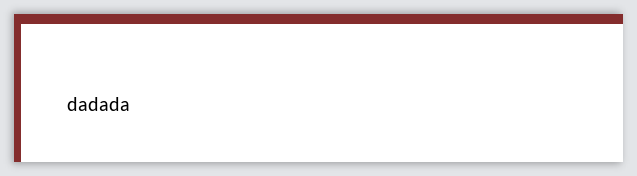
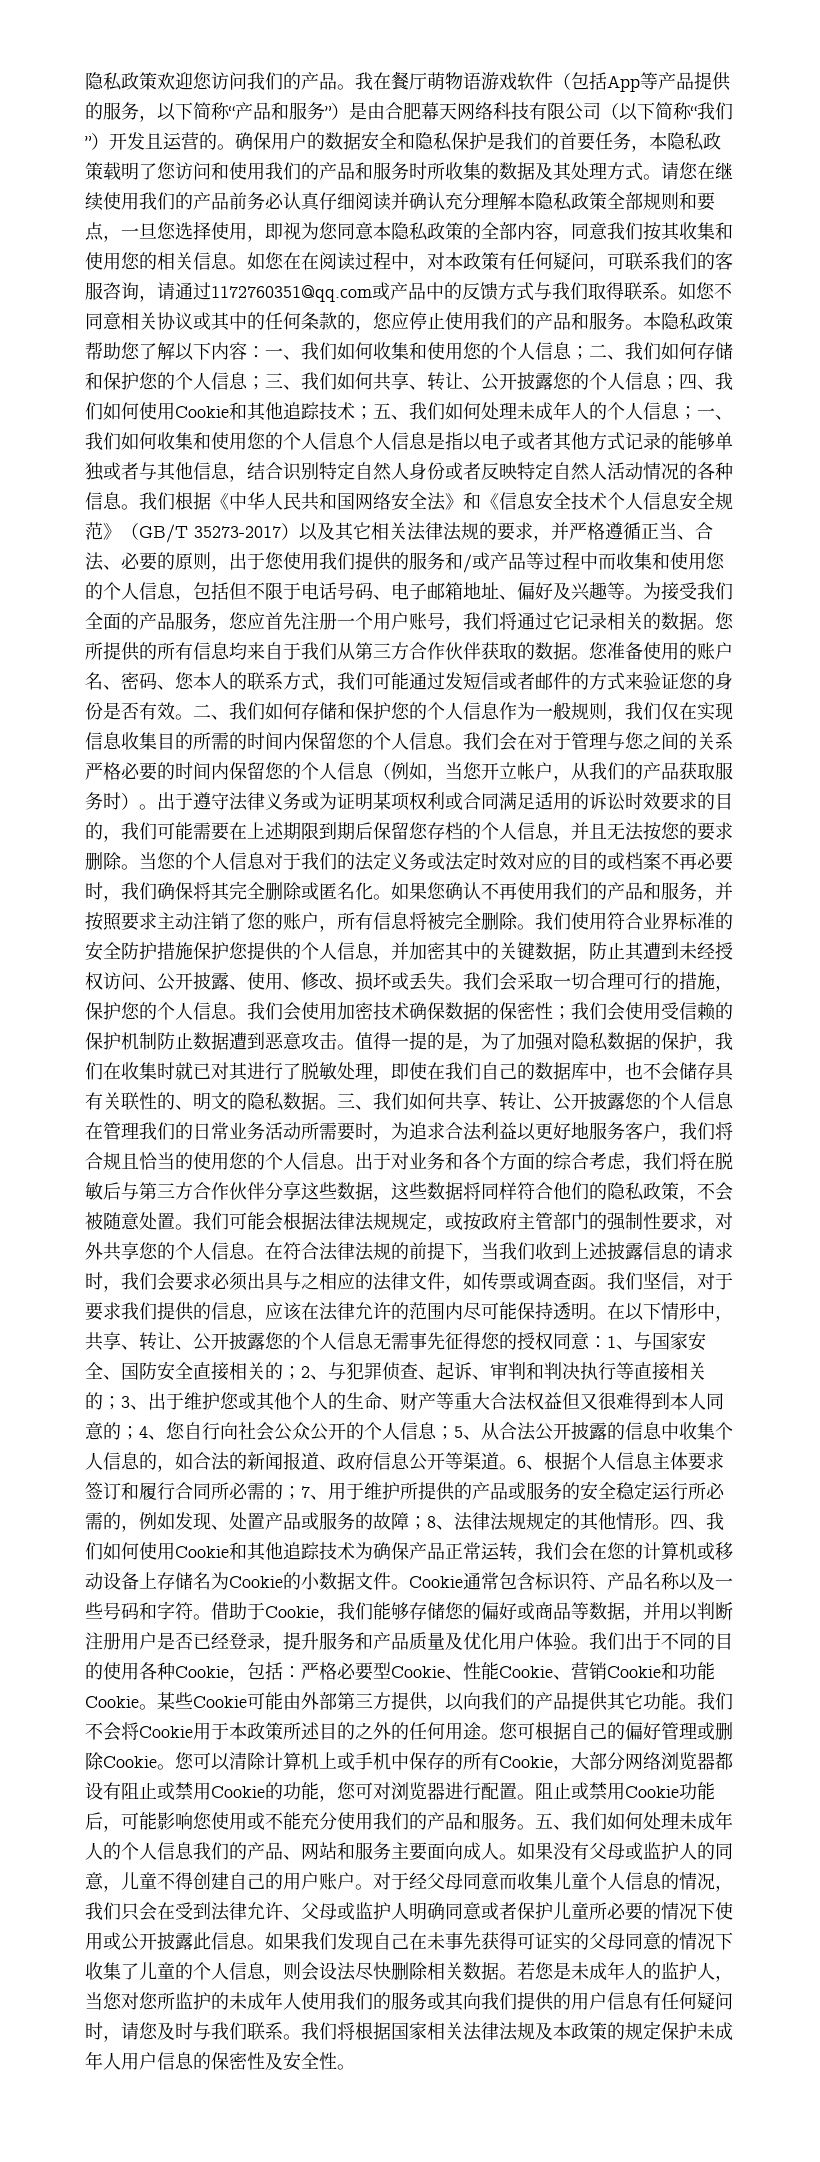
[67,97,130,111] dadada -> [85,71,731,92] [85,102,733,122] [85,131,721,152] [85,162,733,181] [85,192,715,211] [85,221,733,242] [85,251,733,272] [85,282,732,302] [85,312,733,332] [85,342,733,361] [85,372,733,391] [85,401,733,421] [85,432,733,451] [85,461,733,482] [85,491,733,511] [85,522,713,543] [85,552,725,573] [85,582,733,602] [85,612,734,632] [85,642,733,661] [85,672,733,692] [85,702,733,722] [85,732,733,751] [85,762,733,782] [85,792,733,811] [85,822,733,842] [85,851,733,871] [85,881,733,902] [85,911,733,932] [85,941,733,962] [85,972,733,992] [85,1002,733,1021] [85,1032,733,1052] [85,1062,734,1082] [85,1092,734,1111] [85,1122,733,1142] [85,1152,733,1172] [85,1182,733,1202] [85,1211,733,1232] [85,1242,733,1262] [85,1271,733,1292] [85,1302,733,1322] [85,1331,706,1351] [85,1361,706,1381] [85,1392,724,1411] [85,1422,733,1441] [85,1451,724,1472] [85,1481,725,1501] [85,1511,724,1532] [85,1542,733,1562] [85,1572,733,1591] [85,1601,733,1622] [85,1632,733,1652] [85,1662,715,1682] [85,1692,733,1712] [85,1722,733,1741] [85,1752,733,1772] [85,1782,715,1802] [85,1811,733,1832] [85,1842,733,1861] [85,1872,733,1892] [85,1902,733,1921] [85,1932,733,1951] [85,1961,733,1982] [85,1991,733,2011] [85,2021,733,2042] [85,2051,355,2071] 隐私政策欢迎您访问我们的产品。我在餐厅萌物语游戏软件（包括App等产品提供的服务，以下简称“产品和服务”）是由合肥幕天网络科技有限公司（以下简称“我们”）开发且运营的。确保用户的数据安全和隐私保护是我们的首要任务，本隐私政策载明了您访问和使用我们的产品和服务时所收集的数据及其处理方式。请您在继续使用我们的产品前务必认真仔细阅读并确认充分理解本隐私政策全部规则和要点，一旦您选择使用，即视为您同意本隐私政策的全部内容，同意我们按其收集和使用您的相关信息。如您在在阅读过程中，对本政策有任何疑问，可联系我们的客服咨询，请通过1172760351@qq.com或产品中的反馈方式与我们取得联系。如您不同意相关协议或其中的任何条款的，您应停止使用我们的产品和服务。本隐私政策帮助您了解以下内容：一、我们如何收集和使用您的个人信息；二、我们如何存储和保护您的个人信息；三、我们如何共享、转让、公开披露您的个人信息；四、我们如何使用Cookie和其他追踪技术；五、我们如何处理未成年人的个人信息；一、我们如何收集和使用您的个人信息个人信息是指以电子或者其他方式记录的能够单独或者与其他信息，结合识别特定自然人身份或者反映特定自然人活动情况的各种信息。我们根据《中华人民共和国网络安全法》和《信息安全技术个人信息安全规范》（GB/T 35273-2017）以及其它相关法律法规的要求，并严格遵循正当、合法、必要的原则，出于您使用我们提供的服务和/或产品等过程中而收集和使用您的个人信息，包括但不限于电话号码、电子邮箱地址、偏好及兴趣等。为接受我们全面的产品服务，您应首先注册一个用户账号，我们将通过它记录相关的数据。您所提供的所有信息均来自于我们从第三方合作伙伴获取的数据。您准备使用的账户名、密码、您本人的联系方式，我们可能通过发短信或者邮件的方式来验证您的身份是否有效。二、我们如何存储和保护您的个人信息作为一般规则，我们仅在实现信息收集目的所需的时间内保留您的个人信息。我们会在对于管理与您之间的关系严格必要的时间内保留您的个人信息（例如，当您开立帐户，从我们的产品获取服务时）。出于遵守法律义务或为证明某项权利或合同满足适用的诉讼时效要求的目的，我们可能需要在上述期限到期后保留您存档的个人信息，并且无法按您的要求删除。当您的个人信息对于我们的法定义务或法定时效对应的目的或档案不再必要时，我们确保将其完全删除或匿名化。如果您确认不再使用我们的产品和服务，并按照要求主动注销了您的账户，所有信息将被完全删除。我们使用符合业界标准的安全防护措施保护您提供的个人信息，并加密其中的关键数据，防止其遭到未经授权访问、公开披露、使用、修改、损坏或丢失。我们会采取一切合理可行的措施，保护您的个人信息。我们会使用加密技术确保数据的保密性；我们会使用受信赖的保护机制防止数据遭到恶意攻击。值得一提的是，为了加强对隐私数据的保护，我们在收集时就已对其进行了脱敏处理，即使在我们自己的数据库中，也不会储存具有关联性的、明文的隐私数据。三、我们如何共享、转让、公开披露您的个人信息在管理我们的日常业务活动所需要时，为追求合法利益以更好地服务客户，我们将合规且恰当的使用您的个人信息。出于对业务和各个方面的综合考虑，我们将在脱敏后与第三方合作伙伴分享这些数据，这些数据将同样符合他们的隐私政策，不会被随意处置。我们可能会根据法律法规规定，或按政府主管部门的强制性要求，对外共享您的个人信息。在符合法律法规的前提下，当我们收到上述披露信息的请求时，我们会要求必须出具与之相应的法律文件，如传票或调查函。我们坚信，对于要求我们提供的信息，应该在法律允许的范围内尽可能保持透明。在以下情形中，共享、转让、公开披露您的个人信息无需事先征得您的授权同意：1、与国家安全、国防安全直接相关的；2、与犯罪侦查、起诉、审判和判决执行等直接相关的；3、出于维护您或其他个人的生命、财产等重大合法权益但又很难得到本人同意的；4、您自行向社会公众公开的个人信息；5、从合法公开披露的信息中收集个人信息的，如合法的新闻报道、政府信息公开等渠道。6、根据个人信息主体要求签订和履行合同所必需的；7、用于维护所提供的产品或服务的安全稳定运行所必需的，例如发现、处置产品或服务的故障；8、法律法规规定的其他情形。四、我们如何使用Cookie和其他追踪技术为确保产品正常运转，我们会在您的计算机或移动设备上存储名为Cookie的小数据文件。Cookie通常包含标识符、产品名称以及一些号码和字符。借助于Cookie，我们能够存储您的偏好或商品等数据，并用以判断注册用户是否已经登录，提升服务和产品质量及优化用户体验。我们出于不同的目的使用各种Cookie，包括：严格必要型Cookie、性能Cookie、营销Cookie和功能Cookie。某些Cookie可能由外部第三方提供，以向我们的产品提供其它功能。我们不会将Cookie用于本政策所述目的之外的任何用途。您可根据自己的偏好管理或删除Cookie。您可以清除计算机上或手机中保存的所有Cookie，大部分网络浏览器都设有阻止或禁用Cookie的功能，您可对浏览器进行配置。阻止或禁用Cookie功能后，可能影响您使用或不能充分使用我们的产品和服务。五、我们如何处理未成年人的个人信息我们的产品、网站和服务主要面向成人。如果没有父母或监护人的同意，儿童不得创建自己的用户账户。对于经父母同意而收集儿童个人信息的情况，我们只会在受到法律允许、父母或监护人明确同意或者保护儿童所必要的情况下使用或公开披露此信息。如果我们发现自己在未事先获得可证实的父母同意的情况下收集了儿童的个人信息，则会设法尽快删除相关数据。若您是未成年人的监护人，当您对您所监护的未成年人使用我们的服务或其向我们提供的用户信息有任何疑问时，请您及时与我们联系。我们将根据国家相关法律法规及本政策的规定保护未成年人用户信息的保密性及安全性。

